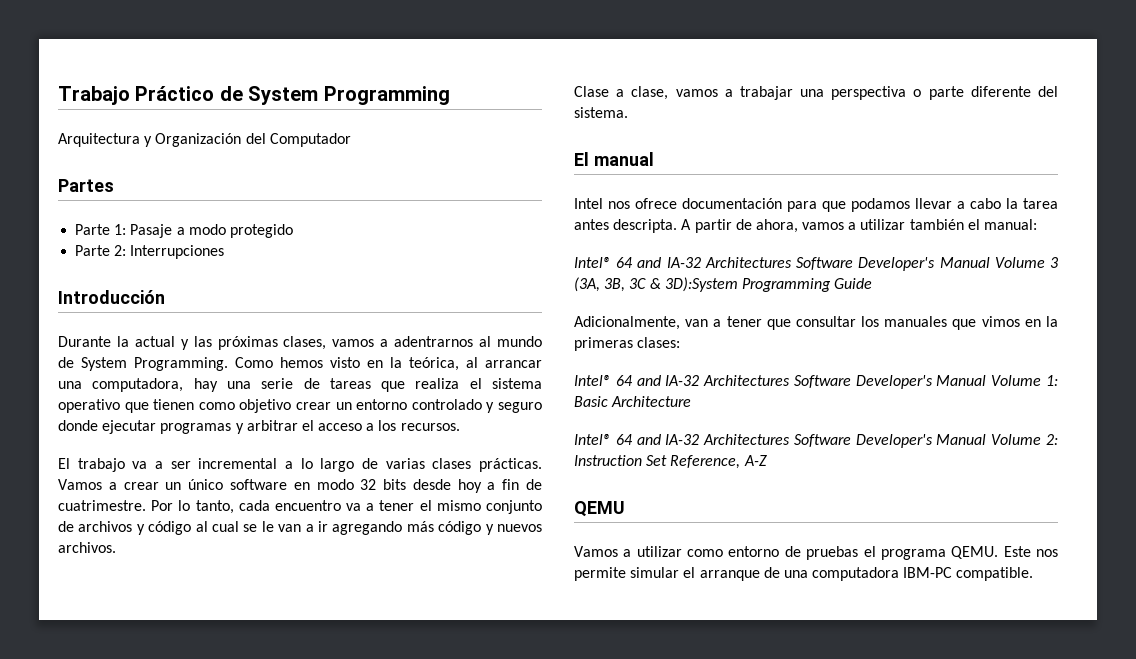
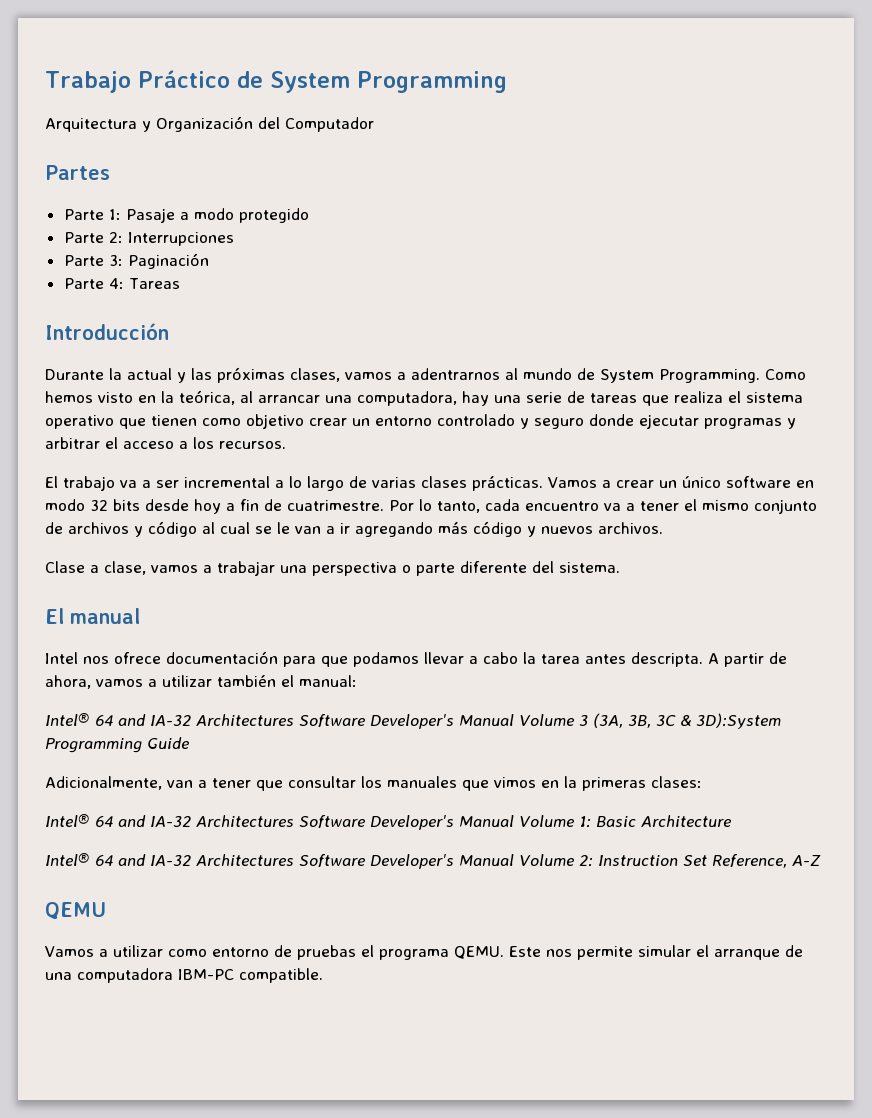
(225, 252) none -> [63,253,209,269] [63,278,180,289] // Parte 3: Paginación // Parte 4: Tareas

